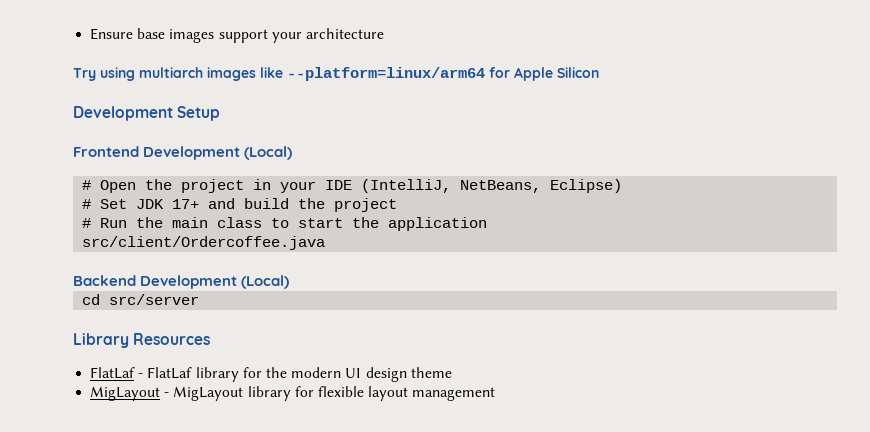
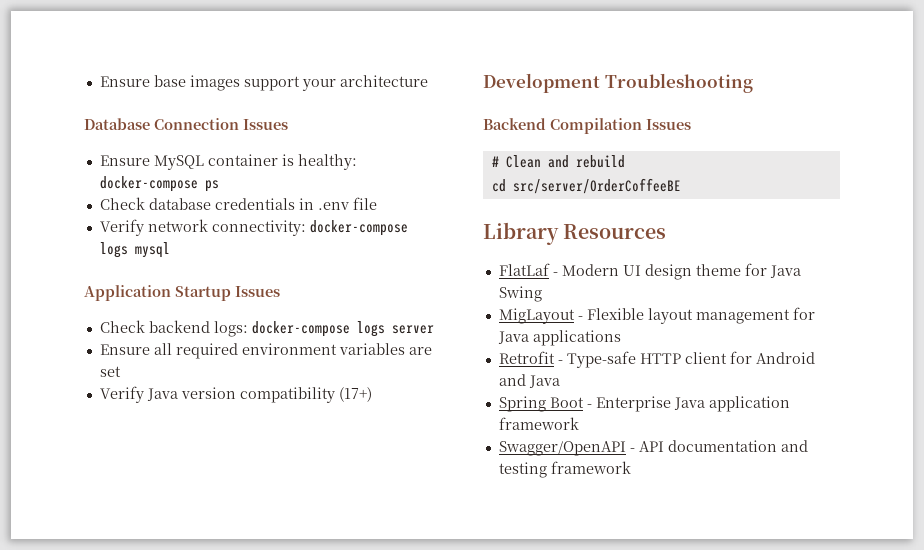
[73,67,599,81] [73,106,221,121] [73,146,293,160] [82,179,623,193] [82,198,398,212] [82,217,488,231] [82,236,326,250] [73,275,290,289] Try using multiarch images like --platform=linux/arm64 for Apple Silicon // Development Setup // Frontend Development (Local) // # Open the project in your IDE (IntelliJ, NetBeans, Eclipse) // # Set JDK 17+ and build the project // # Run the main class to start the application // src/client/Ordercoffee.java // Backend Development (Local) -> [84,118,288,130] [99,154,357,170] [99,176,219,192] [99,197,377,210] [99,219,408,236] [99,242,170,258] [84,285,280,301] [99,320,434,337] [99,343,432,359] [99,366,121,377] [99,386,372,403] [483,73,753,93] [483,118,691,134] [491,155,625,168] Database Connection Issues // Ensure MySQL container is healthy: docker-compose ps // Check database credentials in .env file // Verify network connectivity: docker-compose logs mysql // Application Startup Issues // Check backend logs: docker-compose logs server // Ensure all required environment variables are set // Verify Java version compatibility (17+) // Development Troubleshooting // Backend Compilation Issues // # Clean and rebuild
[109,294,200,305] src/server -> [512,178,681,194] src/server/OrderCoffeeBE
[147,367,342,382] FlatLaf library for the modern -> [561,264,619,276] Modern
(452, 372) none -> [744,263,801,278] [498,286,542,302] for Java Swing
[173,386,496,401] MigLayout library for flexible layout management -> [586,307,815,324] [497,330,621,346] [498,351,815,368] [498,374,560,388] [498,396,790,412] [498,417,579,430] [498,440,808,456] [498,461,631,478] Flexible layout management for Java applications // Retrofit - Type-safe HTTP client for Android and Java // Spring Boot - Enterprise Java application framework // Swagger/OpenAPI - API documentation and testing framework

